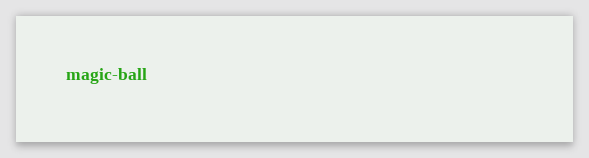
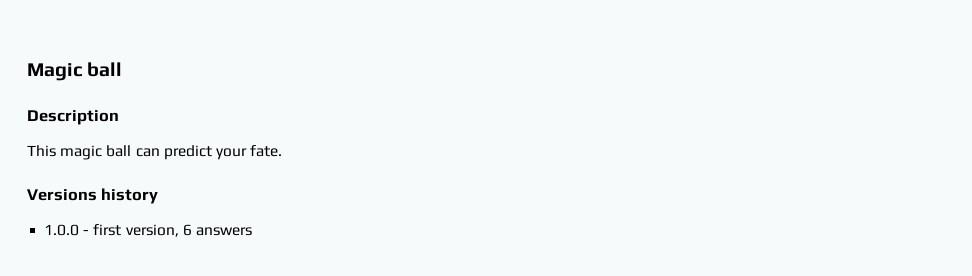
[66,68,147,84] magic-ball -> [27,62,123,81] [27,110,119,125] [27,145,283,160] [27,188,159,204] [44,224,252,237] Magic ball // Description // This magic ball can predict your fate. // Versions history // 1.0.0 - first version, 6 answers

